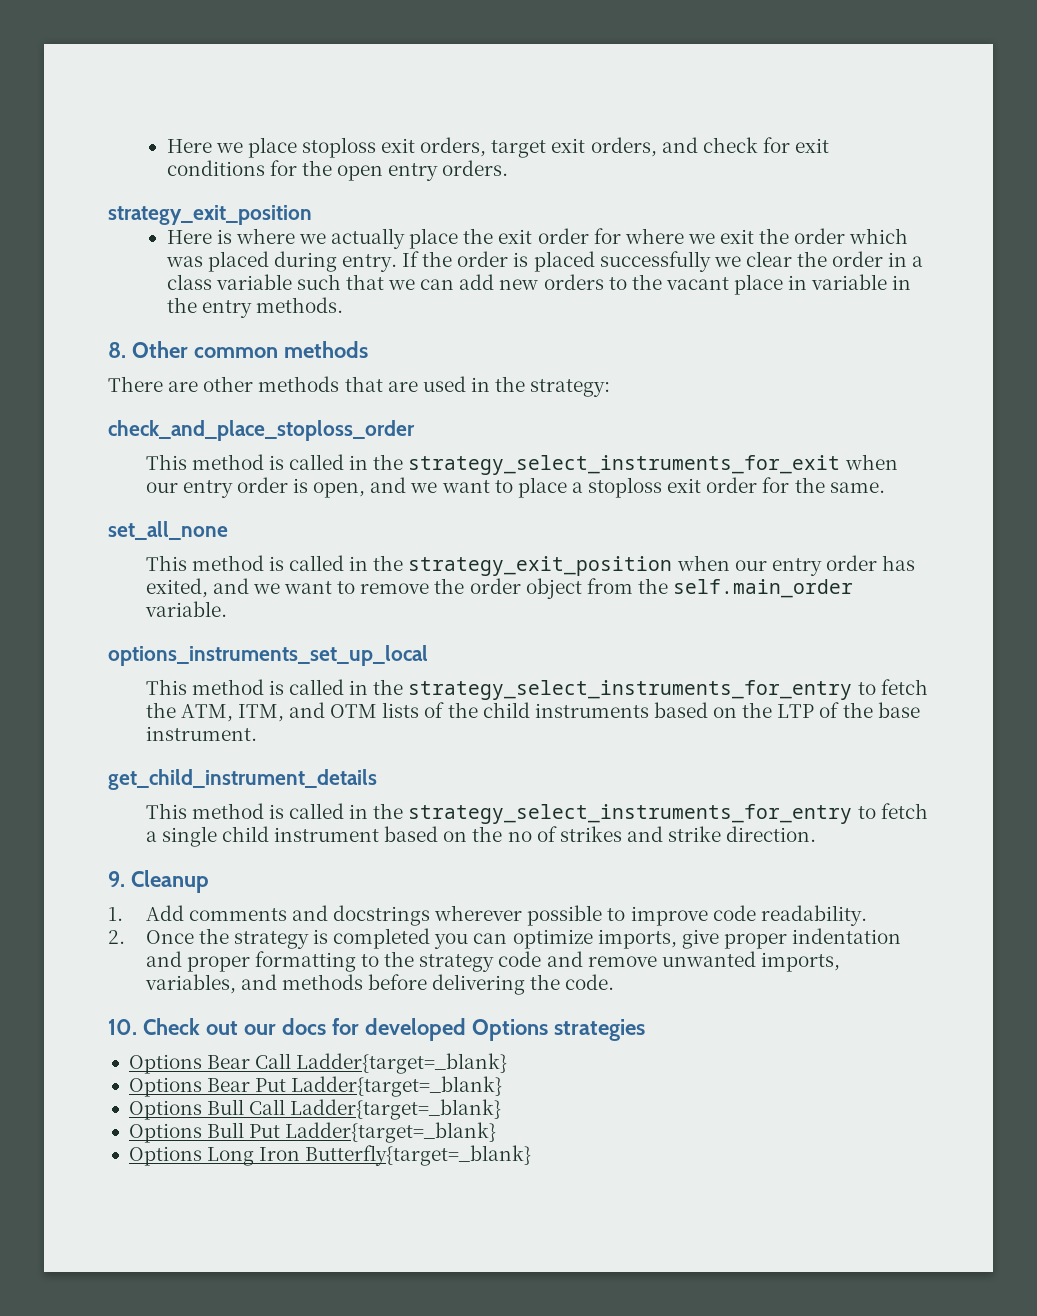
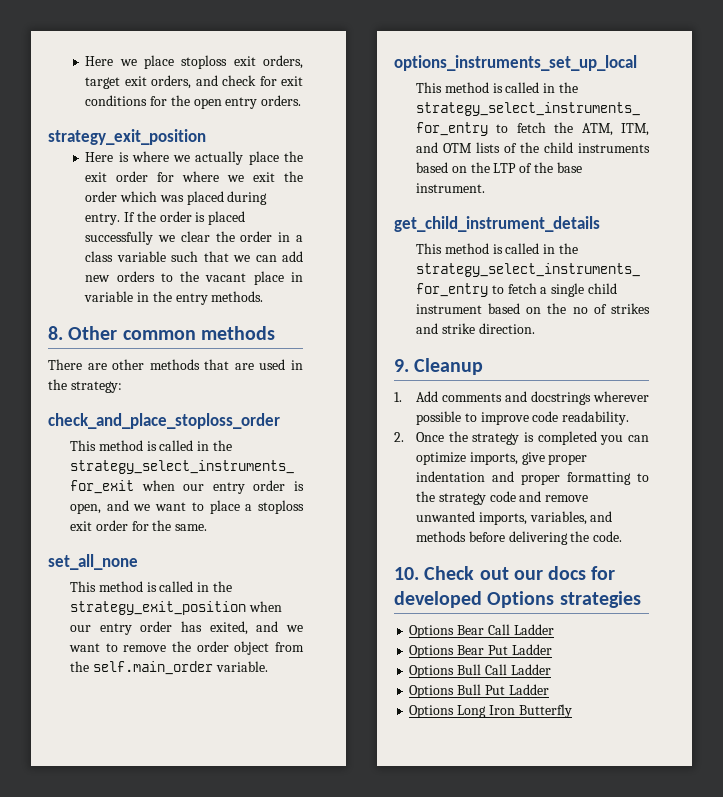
[296,1053,508,1074] Ladder{target=_blank} -> [513,624,554,635] Ladder
[291,1076,503,1097] Ladder{target=_blank} -> [511,644,552,655] Ladder
[290,1099,502,1120] Ladder{target=_blank} -> [510,664,551,675] Ladder
[285,1122,497,1143] Ladder{target=_blank} -> [508,684,549,695] Ladder
[305,1145,532,1166] Butterfly{target=_blank} -> [518,704,572,718] Butterfly

